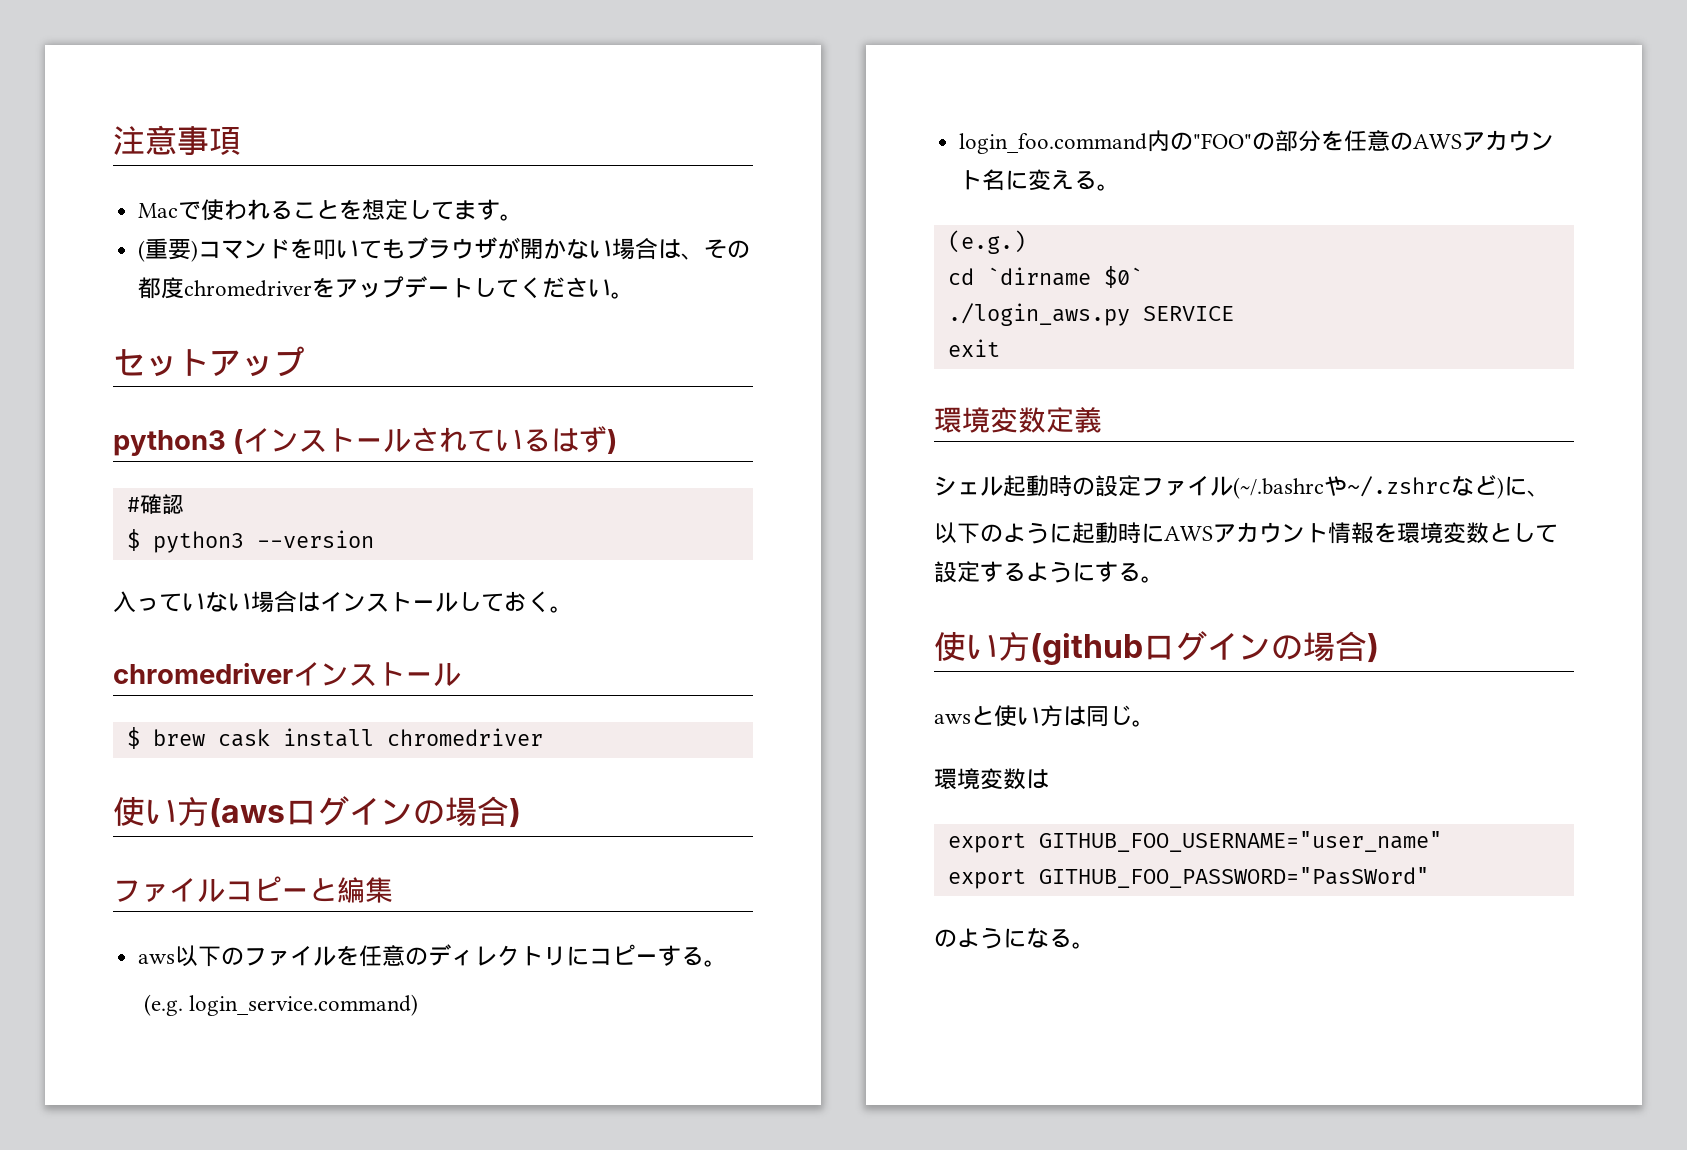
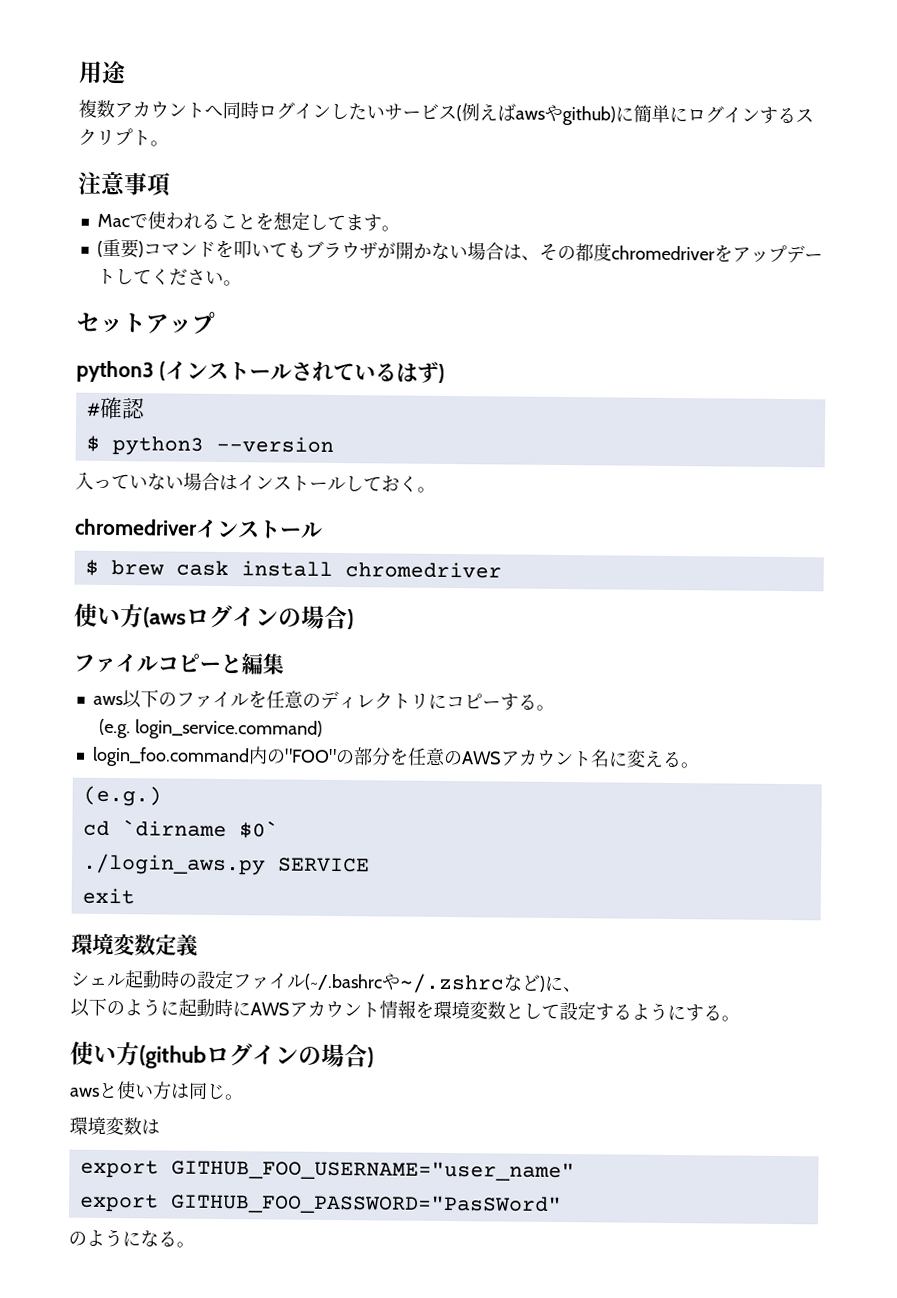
(113, 140) none -> [79,60,127,85] [78,99,814,126] [78,128,169,147] 用途 // 複数アカウントへ同時ログインしたいサービス(例えばawsやgithub)に簡単にログインするスクリプト。 //

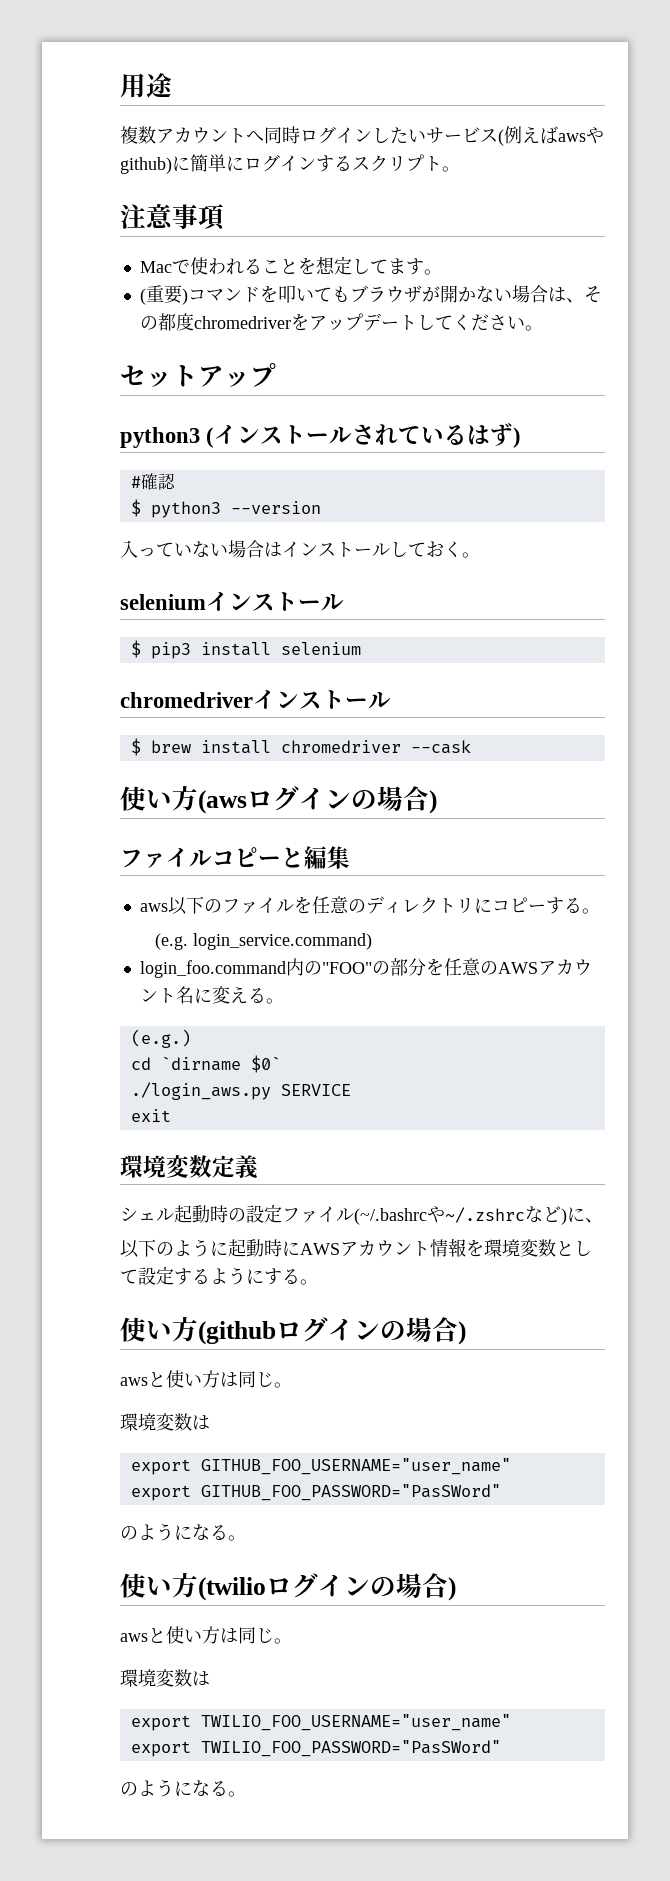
(436, 489) none -> [120,591,344,611] [130,640,361,659] // seleniumインストール // $ pip3 install selenium
[175,560,229,577] cask -> (191, 746) none
(502, 570) none -> [410,740,471,754] --cask
(195, 1244) none -> [120,1573,456,1601] [120,1626,292,1644] [120,1669,210,1687] [130,1714,511,1731] [130,1740,501,1757] [120,1779,246,1797] // 使い方(twilioログインの場合) // awsと使い方は同じ。 // 環境変数は // export TWILIO_FOO_USERNAME="user_name" // export TWILIO_FOO_PASSWORD="PasSWord" // のようになる。

